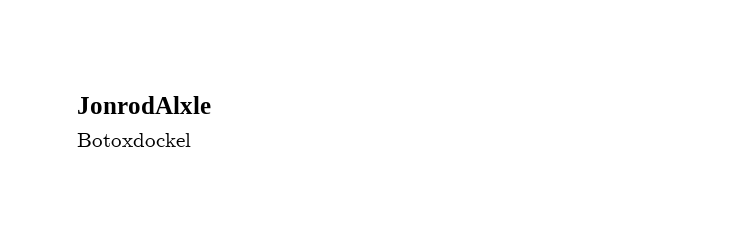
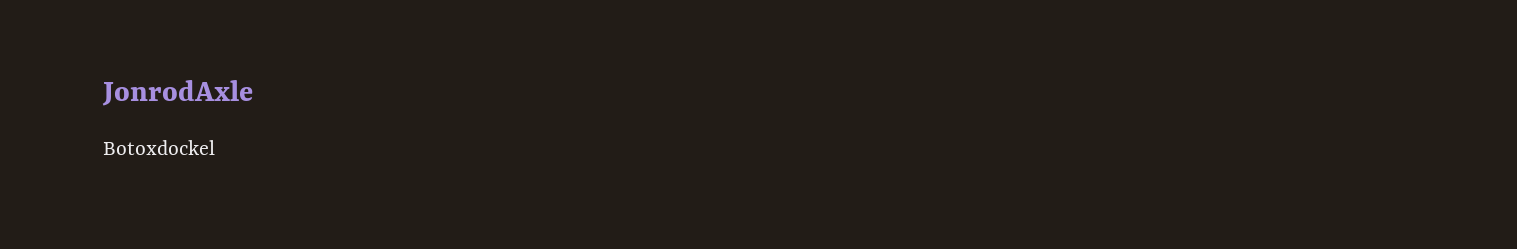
[77,96,211,114] JonrodAlxle -> [102,80,253,106] JonrodAxle

